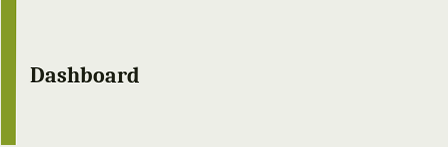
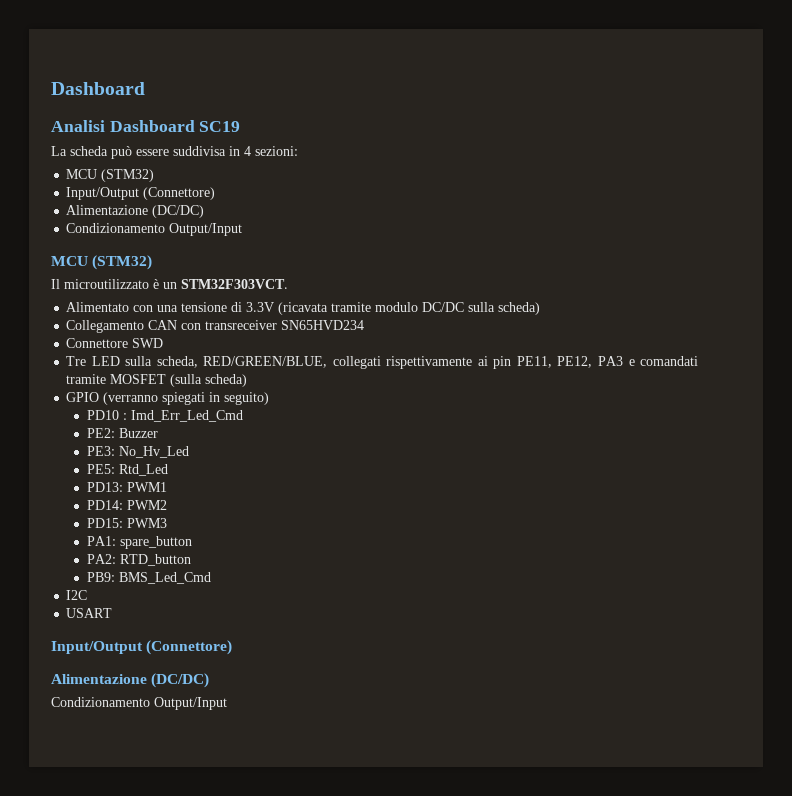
[29,66,141,83] Dashboard -> [51,82,145,95] [51,120,241,132] [51,146,298,159] [66,169,155,182] [66,187,216,200] [66,205,205,218] [66,223,243,236] [51,255,153,270] [51,279,288,289] [66,302,541,315] [66,320,365,333] [66,338,164,348] [66,356,698,369] [66,374,248,387] [66,392,270,405] [86,410,243,422] [86,428,158,438] [86,446,189,458] [86,464,168,476] [86,482,167,492] [86,500,167,510] [86,518,167,528] [86,536,192,549] [86,554,191,566] [86,572,211,584] [66,590,88,600] [66,608,113,618] [51,640,233,655] [51,673,210,688] [51,697,227,710] Dashboard // Analisi Dashboard SC19 // La scheda può essere suddivisa in 4 sezioni: // MCU (STM32) // Input/Output (Connettore) // Alimentazione (DC/DC) // Condizionamento Output/Input // MCU (STM32) // Il microutilizzato è un STM32F303VCT. // Alimentato con una tensione di 3.3V (ricavata tramite modulo DC/DC sulla scheda) // Collegamento CAN con transreceiver SN65HVD234 // Connettore SWD // Tre LED sulla scheda, RED/GREEN/BLUE, collegati rispettivamente ai pin PE11, PE12, PA3 e comandati tramite MOSFET (sulla scheda) // GPIO (verranno spiegati in seguito) // PD10 : Imd_Err_Led_Cmd // PE2: Buzzer // PE3: No_Hv_Led // PE5: Rtd_Led // PD13: PWM1 // PD14: PWM2 // PD15: PWM3 // PA1: spare_button // PA2: RTD_button // PB9: BMS_Led_Cmd // I2C // USART // Input/Output (Connettore) // Alimentazione (DC/DC) // Condizionamento Output/Input

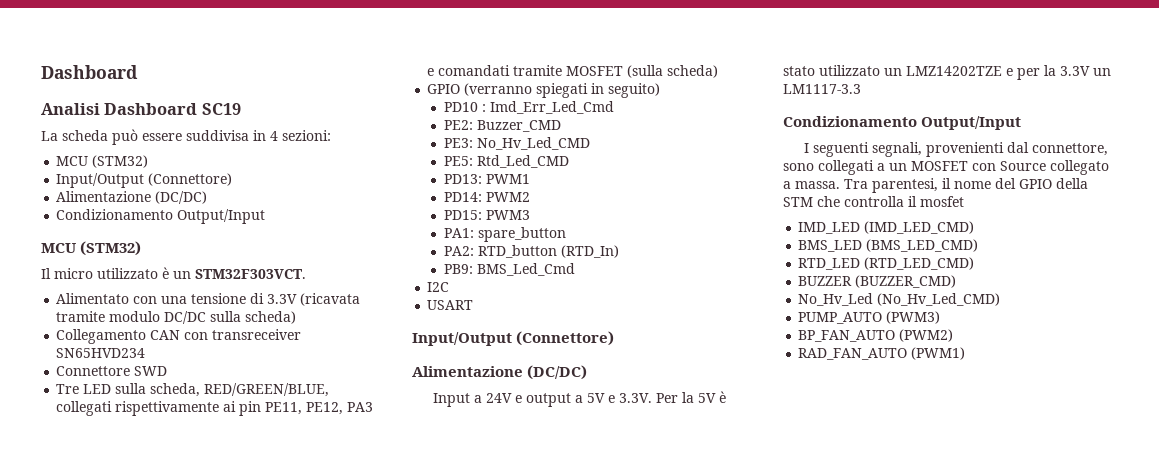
[64,279,149,289] microutilizzato -> [54,268,158,279] micro utilizzato
[118,428,158,438] Buzzer -> [476,120,561,132] Buzzer_CMD
[118,446,189,458] No_Hv_Led -> [476,137,590,150] No_Hv_Led_CMD
[118,464,168,476] Rtd_Led -> [476,155,569,168] Rtd_Led_CMD
(191, 560) none -> [560,245,619,258] (RTD_In)
[51,697,227,710] Condizionamento Output/Input -> [433,391,727,407] [783,65,1111,80] [783,84,861,94] [783,116,1022,130] [804,142,1109,157] [783,160,1109,175] [783,178,1088,193] [783,196,964,207] [798,221,975,234] [798,239,979,252] [798,257,975,270] [798,275,957,288] [798,293,1001,306] [798,311,941,324] [798,329,954,342] [798,347,966,360] Input a 24V e output a 5V e 3.3V. Per la 5V è stato utilizzato un LMZ14202TZE e per la 3.3V un LM1117-3.3 // Condizionamento Output/Input // I seguenti segnali, provenienti dal connettore, sono collegati a un MOSFET con Source collegato a massa. Tra parentesi, il nome del GPIO della STM che controlla il mosfet // IMD_LED (IMD_LED_CMD) // BMS_LED (BMS_LED_CMD) // RTD_LED (RTD_LED_CMD) // BUZZER (BUZZER_CMD) // No_Hv_Led (No_Hv_Led_CMD) // PUMP_AUTO (PWM3) // BP_FAN_AUTO (PWM2) // RAD_FAN_AUTO (PWM1)

